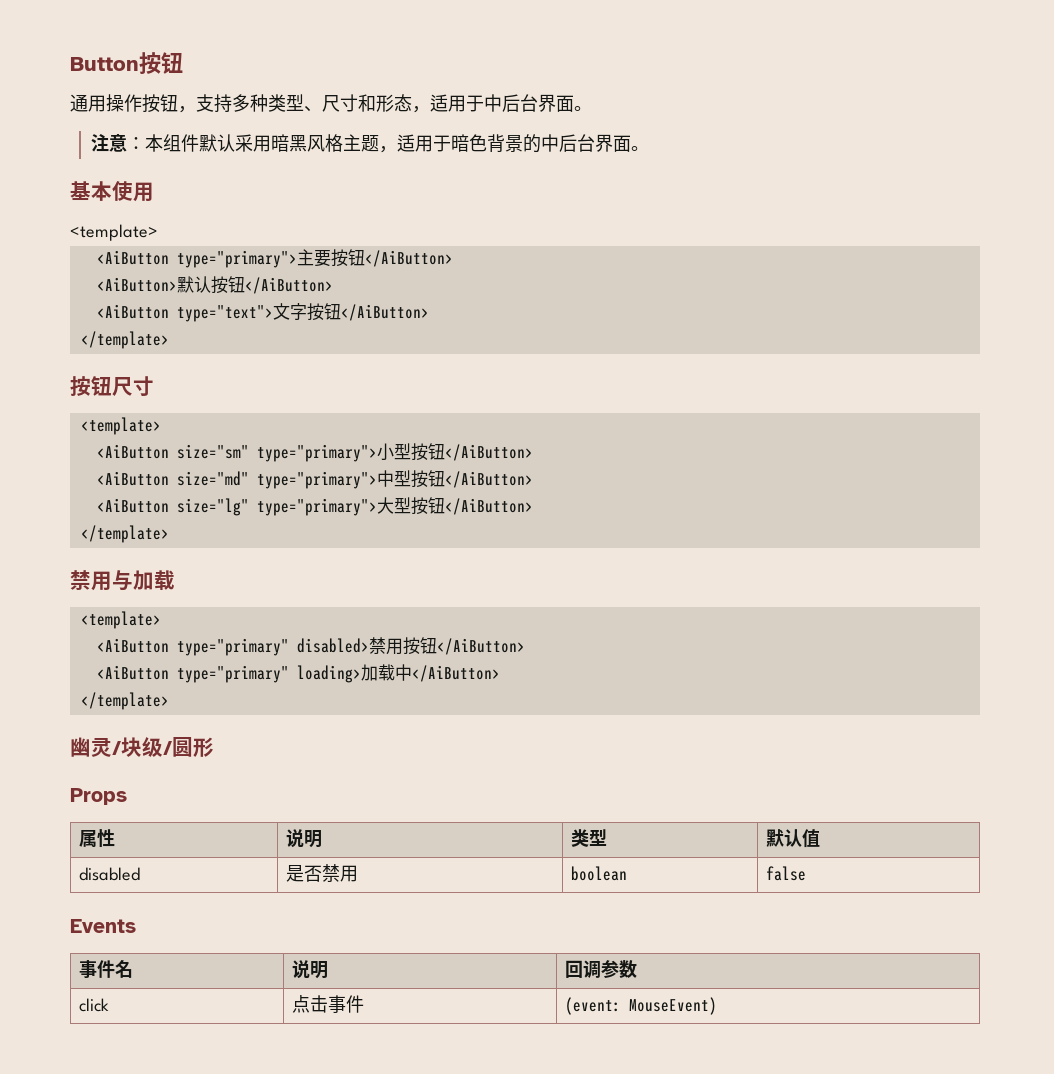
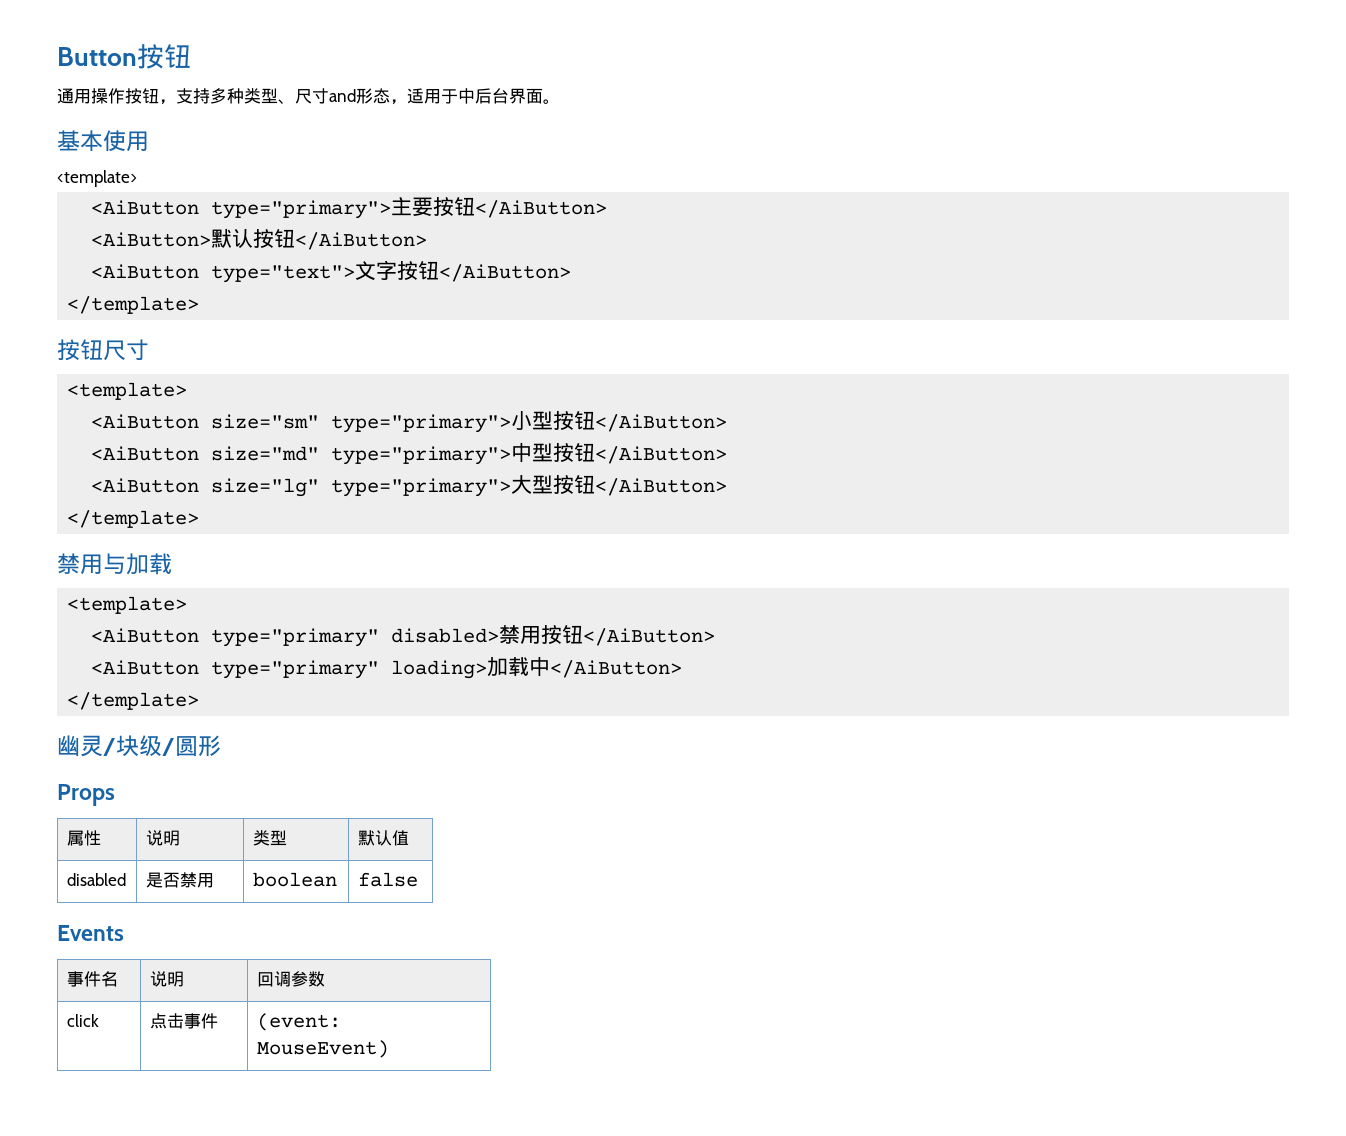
[358,94,376,112] 和 -> [329,89,356,102] and
[91,134,650,153] // 注意：本组件默认采用暗黑风格主题，适用于暗色背景的中后台界面。 -> (560, 101) none

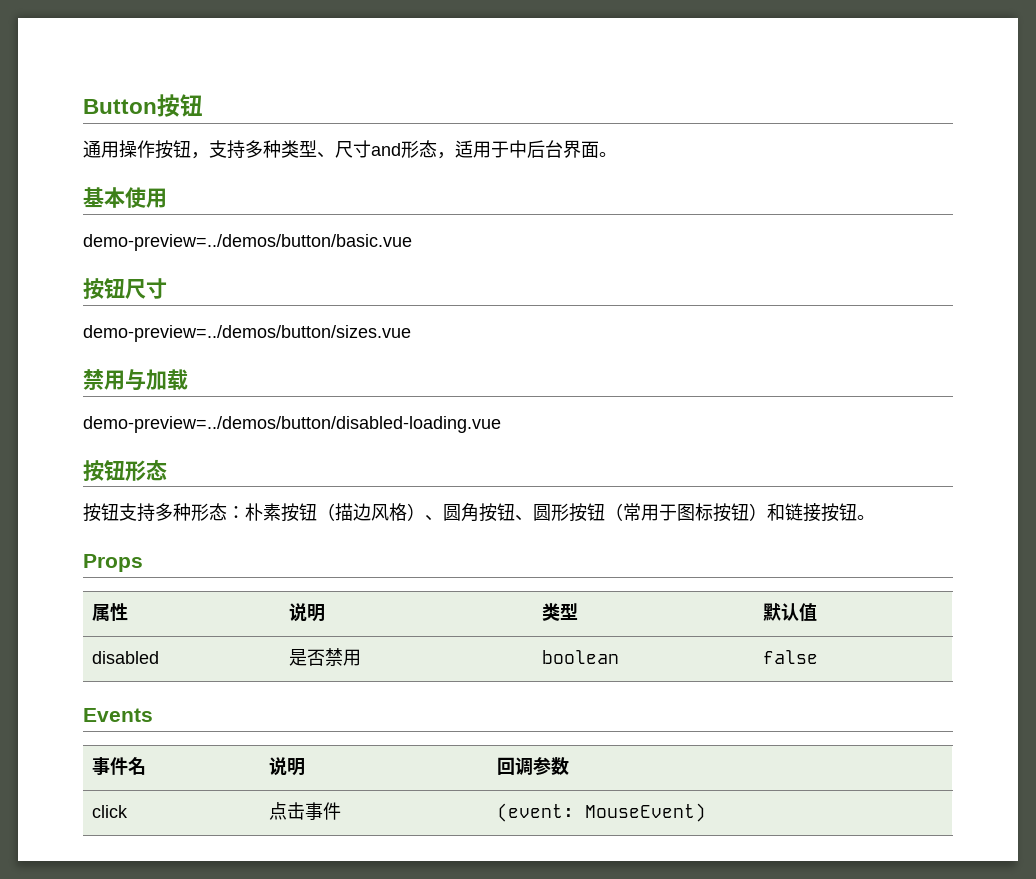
[57,170,137,187] [91,197,608,219] [91,228,428,250] [91,260,572,283] [67,296,200,314] [57,339,149,361] [67,382,188,400] [91,411,728,433] [91,442,728,465] [91,475,728,497] [67,510,200,528] [57,553,172,575] [67,596,188,614] [91,625,716,647] [91,656,683,679] [67,692,200,710] [57,735,221,757] <template> // <AiButton type="primary">主要按钮</AiButton> // <AiButton>默认按钮</AiButton> // <AiButton type="text">文字按钮</AiButton> // </template> // 按钮尺寸 // <template> // <AiButton size="sm" type="primary">小型按钮</AiButton> // <AiButton size="md" type="primary">中型按钮</AiButton> // <AiButton size="lg" type="primary">大型按钮</AiButton> // </template> // 禁用与加载 // <template> // <AiButton type="primary" disabled>禁用按钮</AiButton> // <AiButton type="primary" loading>加载中</AiButton> // </template> // 幽灵/块级/圆形 -> [83,234,412,251] [83,278,167,299] [83,325,411,342] [83,369,188,391] [83,416,501,433] [83,459,167,481] [83,503,875,522] demo-preview=../demos/button/basic.vue // 按钮尺寸 // demo-preview=../demos/button/sizes.vue // 禁用与加载 // demo-preview=../demos/button/disabled-loading.vue // 按钮形态 // 按钮支持多种形态：朴素按钮（描边风格）、圆角按钮、圆形按钮（常用于图标按钮）和链接按钮。

